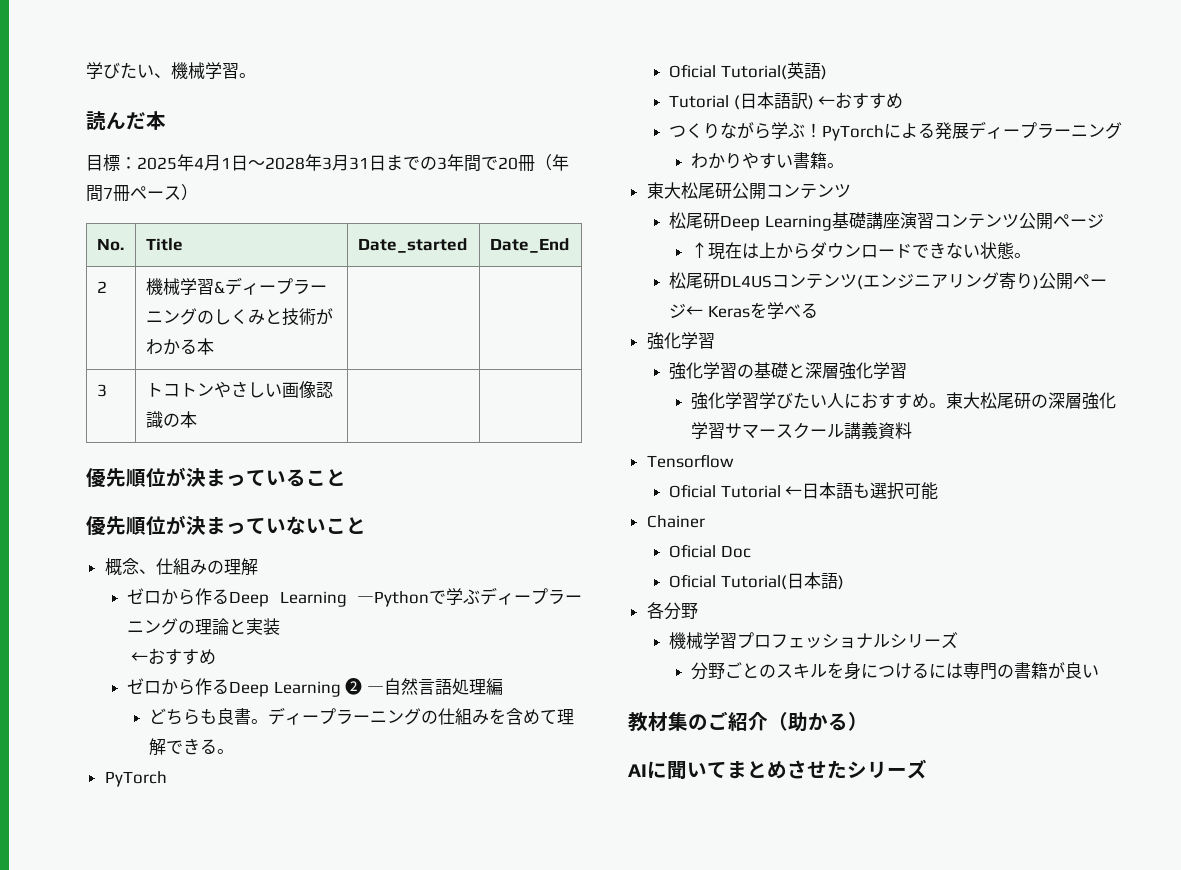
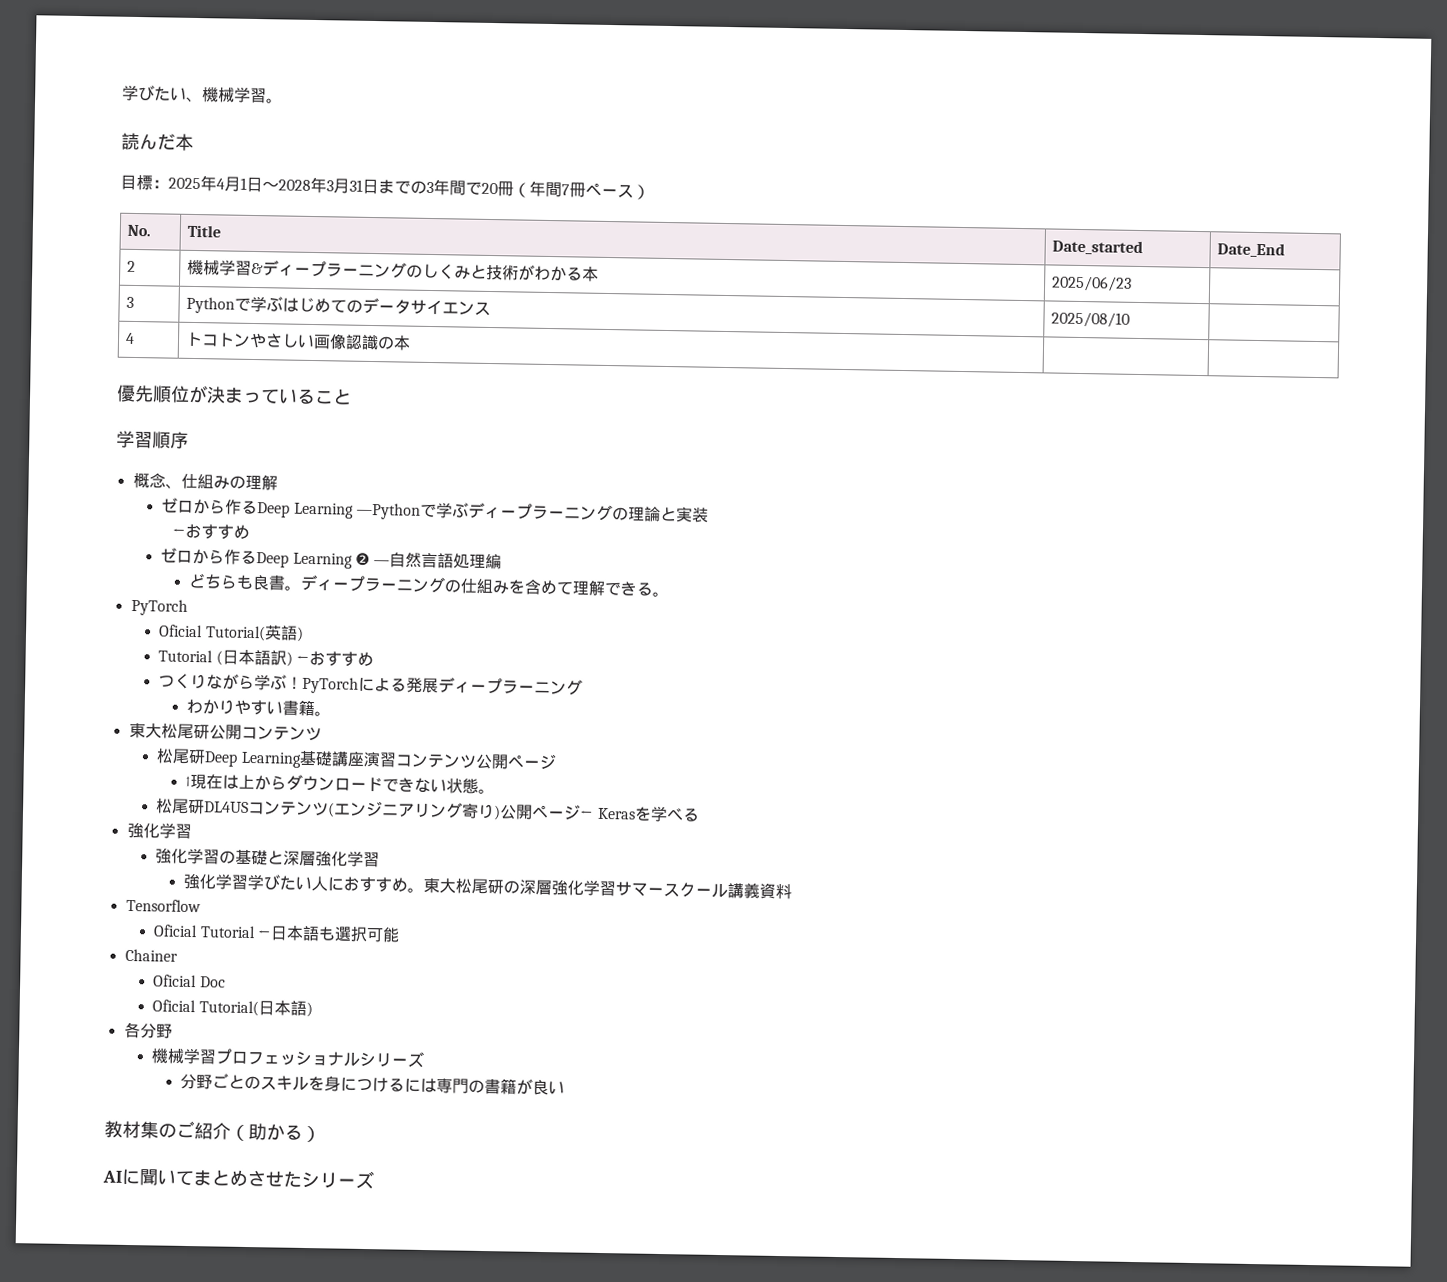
[96,384,107,397] | // 3 -> [1050,275,1132,292] [125,296,134,308] [185,295,491,317] [1050,311,1130,328] [124,332,135,344] 2025/06/23 | // 3 | Pythonで学ぶはじめてのデータサイエンス | 2025/08/10 | // 4
[86,515,366,536] 優先順位が決まっていないこと -> [116,430,189,449] 学習順序

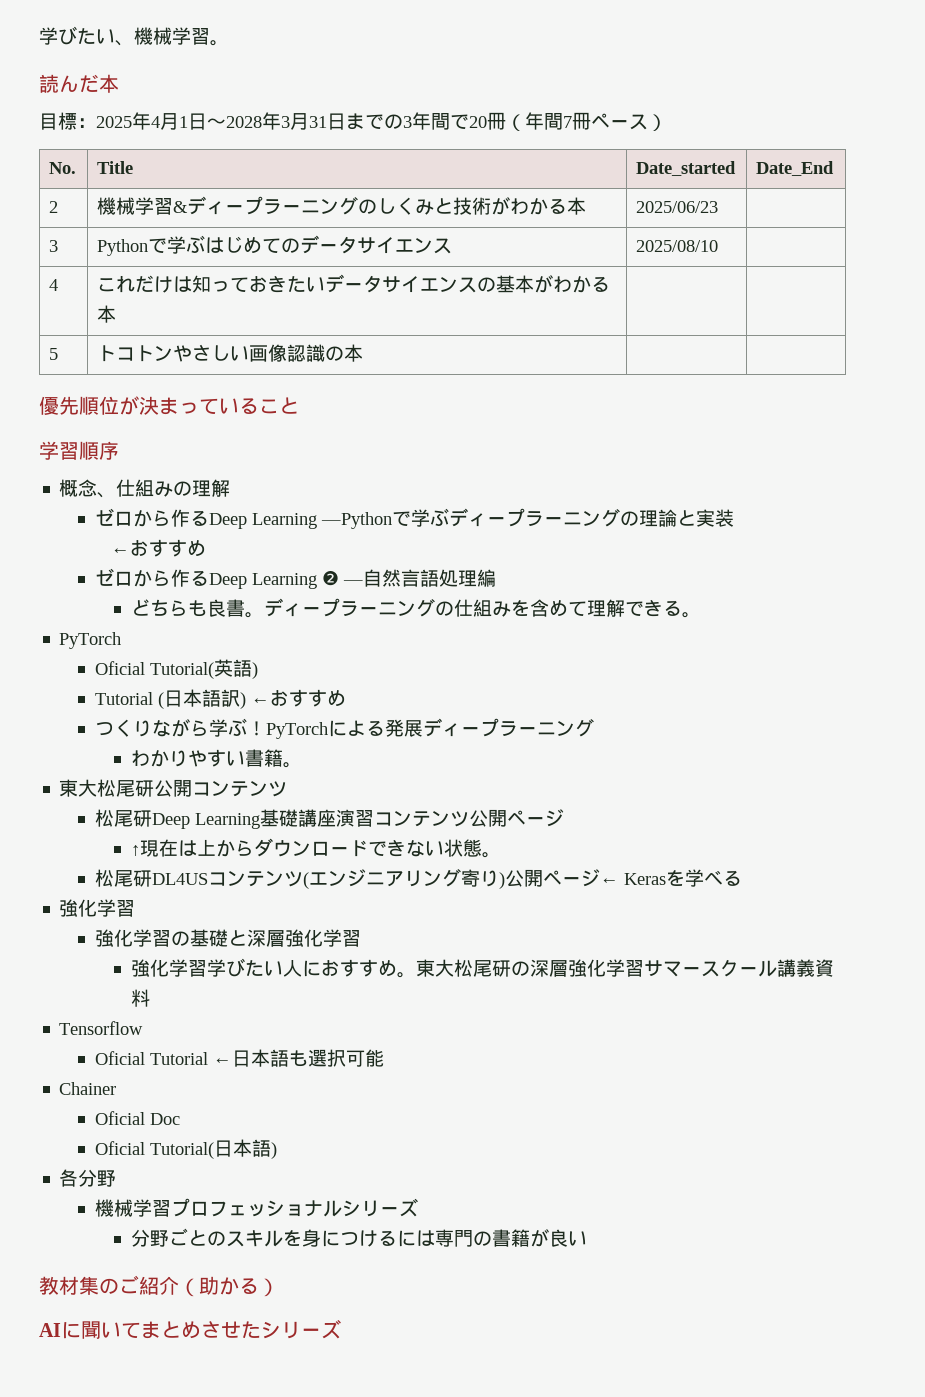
(135, 338) none -> [97,274,611,293] [97,305,117,323] [49,348,59,360] | これだけは知っておきたいデータサイエンスの基本がわかる本 | | // 5

